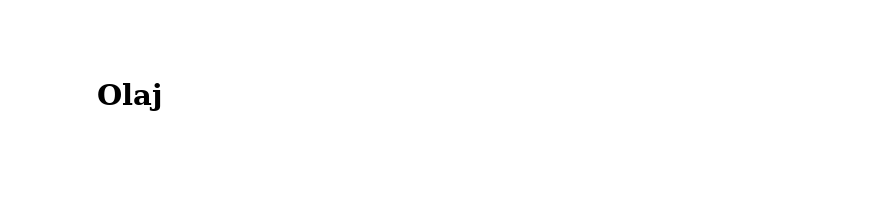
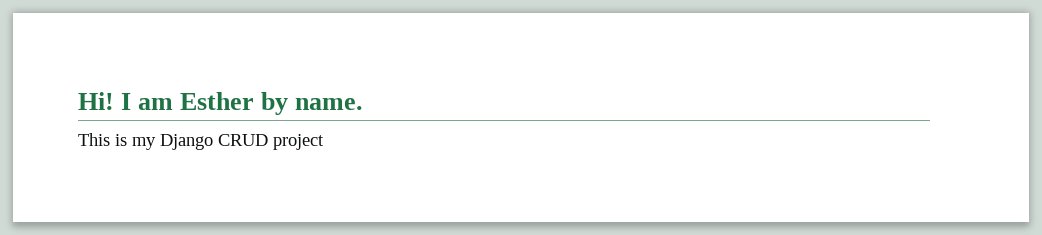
[97,83,163,111] Olaj -> [78,92,364,115] [78,133,324,150] Hi! I am Esther by name. // This is my Django CRUD project

